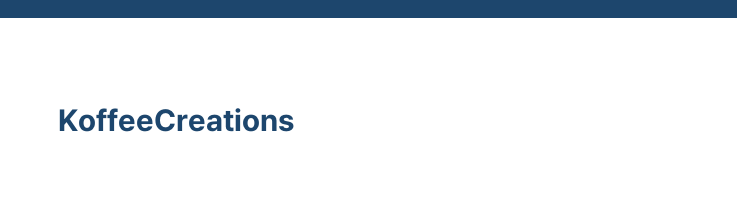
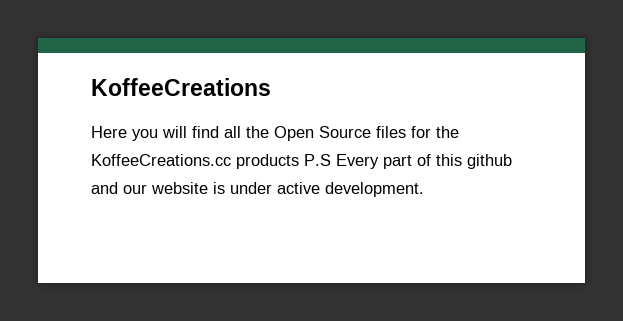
(294, 120) none -> [91,126,459,141] [91,154,512,169] [91,182,424,197] // Here you will find all the Open Source files for the KoffeeCreations.cc products P.S Every part of this github and our website is under active development.

